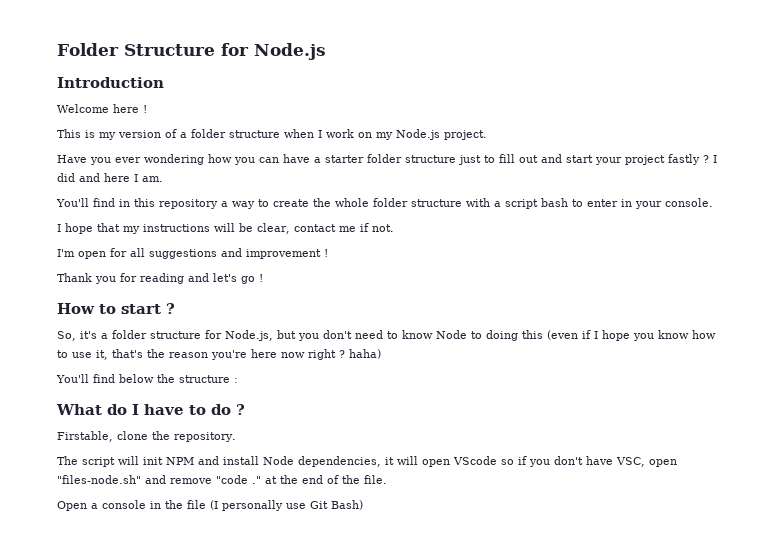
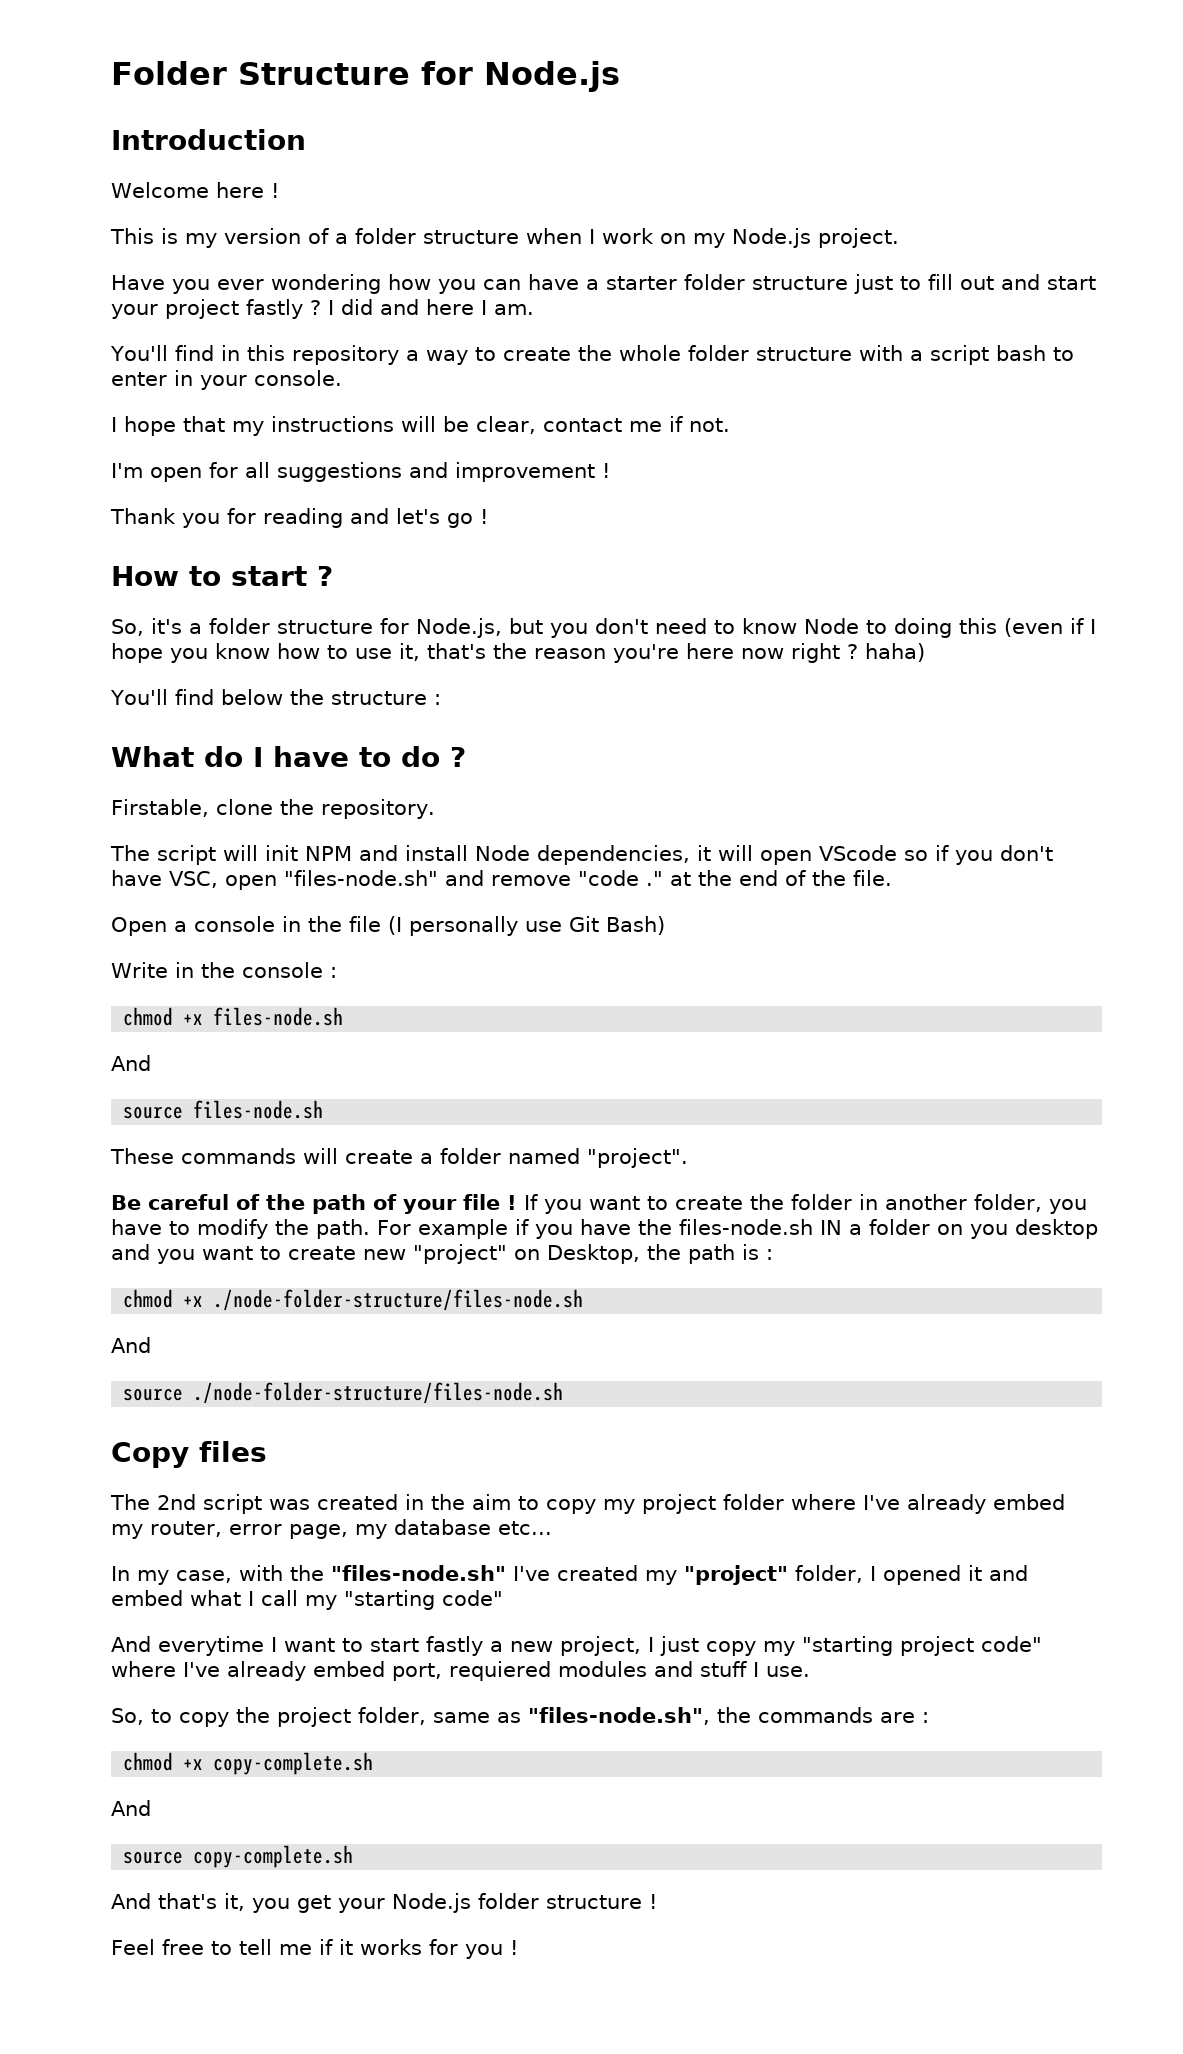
(363, 505) none -> [111,962,337,978] [123,1007,344,1026] [111,1055,151,1071] [123,1100,324,1119] [110,1148,688,1168] [111,1194,1087,1214] [111,1219,1098,1239] [111,1244,773,1264] [123,1289,584,1311] [111,1337,151,1353] [123,1382,564,1404] [111,1441,267,1468] [110,1494,1065,1514] [111,1519,552,1539] [111,1565,1028,1585] [111,1590,503,1610] [111,1636,1042,1656] [111,1661,810,1681] [111,1707,929,1727] [123,1752,374,1775] [111,1800,151,1816] [123,1845,354,1868] [111,1893,657,1913] [111,1939,518,1959] // Write in the console : // chmod +x files-node.sh // And // source files-node.sh // These commands will create a folder named "project". // Be careful of the path of your file ! If you want to create the folder in another folder, you have to modify the path. For example if you have the files-node.sh IN a folder on you desktop and you want to create new "project" on Desktop, the path is : // chmod +x ./node-folder-structure/files-node.sh // And // source ./node-folder-structure/files-node.sh // Copy files // The 2nd script was created in the aim to copy my project folder where I've already embed my router, error page, my database etc... // In my case, with the "files-node.sh" I've created my "project" folder, I opened it and embed what I call my "starting code" // And everytime I want to start fastly a new project, I just copy my "starting project code" where I've already embed port, requiered modules and stuff I use. // So, to copy the project folder, same as "files-node.sh", the commands are : // chmod +x copy-complete.sh // And // source copy-complete.sh // And that's it, you get your Node.js folder structure ! // Feel free to tell me if it works for you !

